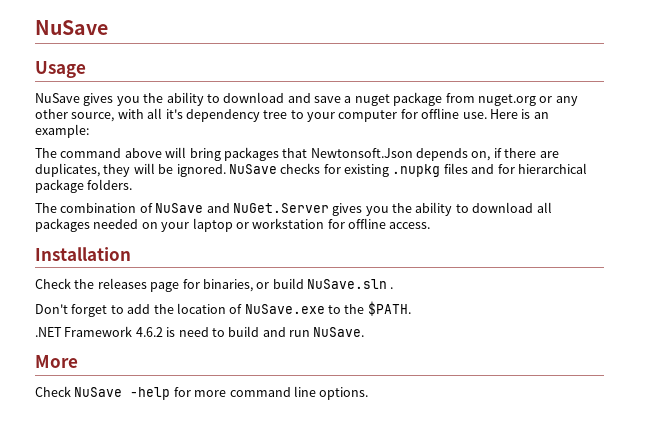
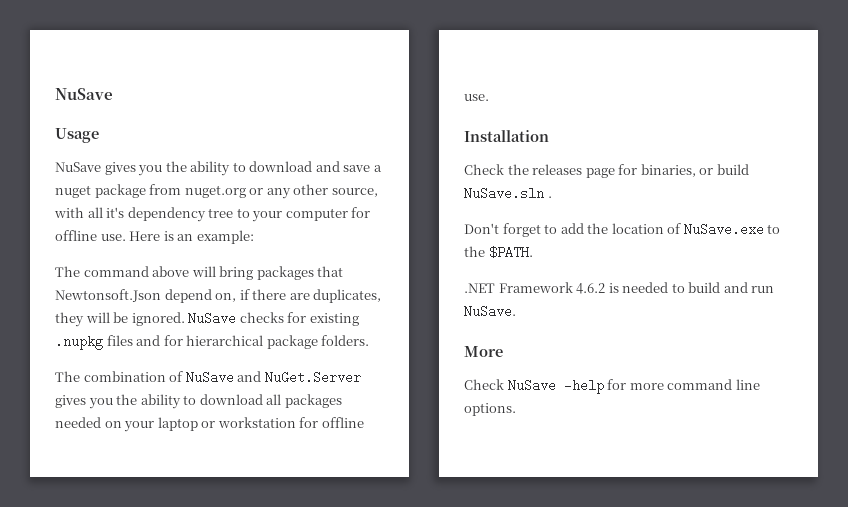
[416,148,468,161] depends -> [164,289,212,303] depend
[389,222,431,229] access. -> [464,94,489,101] use.
[178,327,209,337] need -> [622,282,669,293] needed

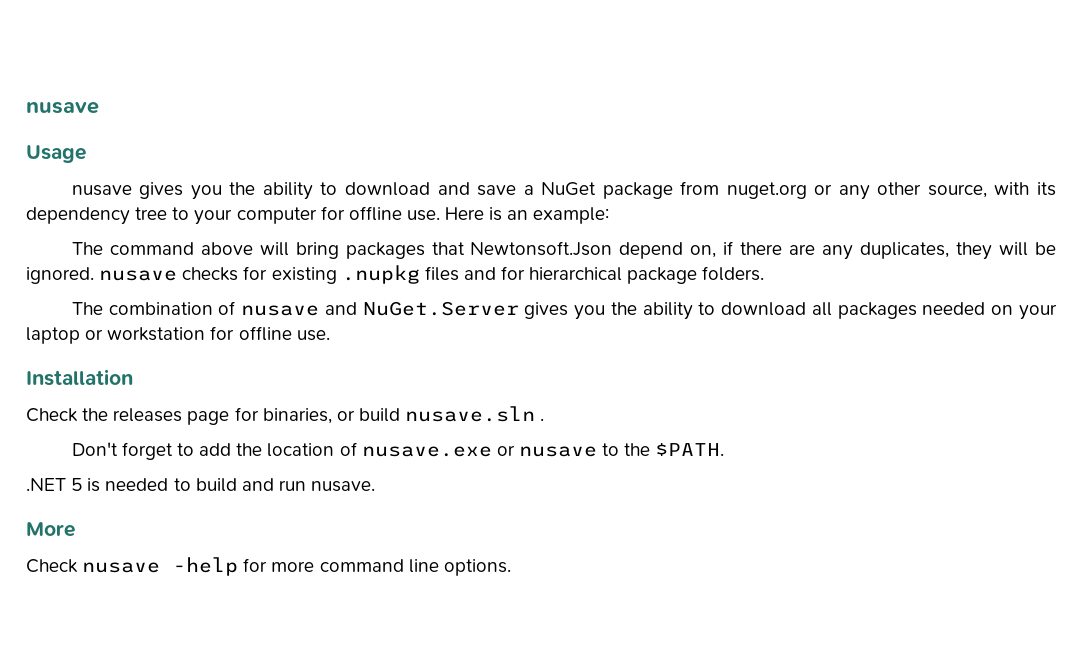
[55,88,113,100] NuSave -> [26,101,99,114] nusave
[55,162,101,172] NuSave -> [71,185,132,196] nusave
[55,185,91,198] nuget -> [541,182,597,196] NuGet
[87,207,125,218] all it's -> [1037,182,1057,196] its
(310, 296) none -> [822,245,854,260] any
[188,312,237,325] NuSave -> [99,270,178,281] nusave
[185,371,234,384] NuSave -> [241,305,320,316] nusave
[464,187,544,200] NuSave.sln -> [405,406,536,422] nusave.sln
[683,223,764,236] NuSave.exe -> [361,445,597,457] nusave.exe or nusave
[498,282,606,294] Framework 4.6.2 -> [71,478,83,491] 5
[464,305,516,318] NuSave. -> [311,481,376,492] nusave.
[507,379,556,392] NuSave -> [82,562,161,573] nusave

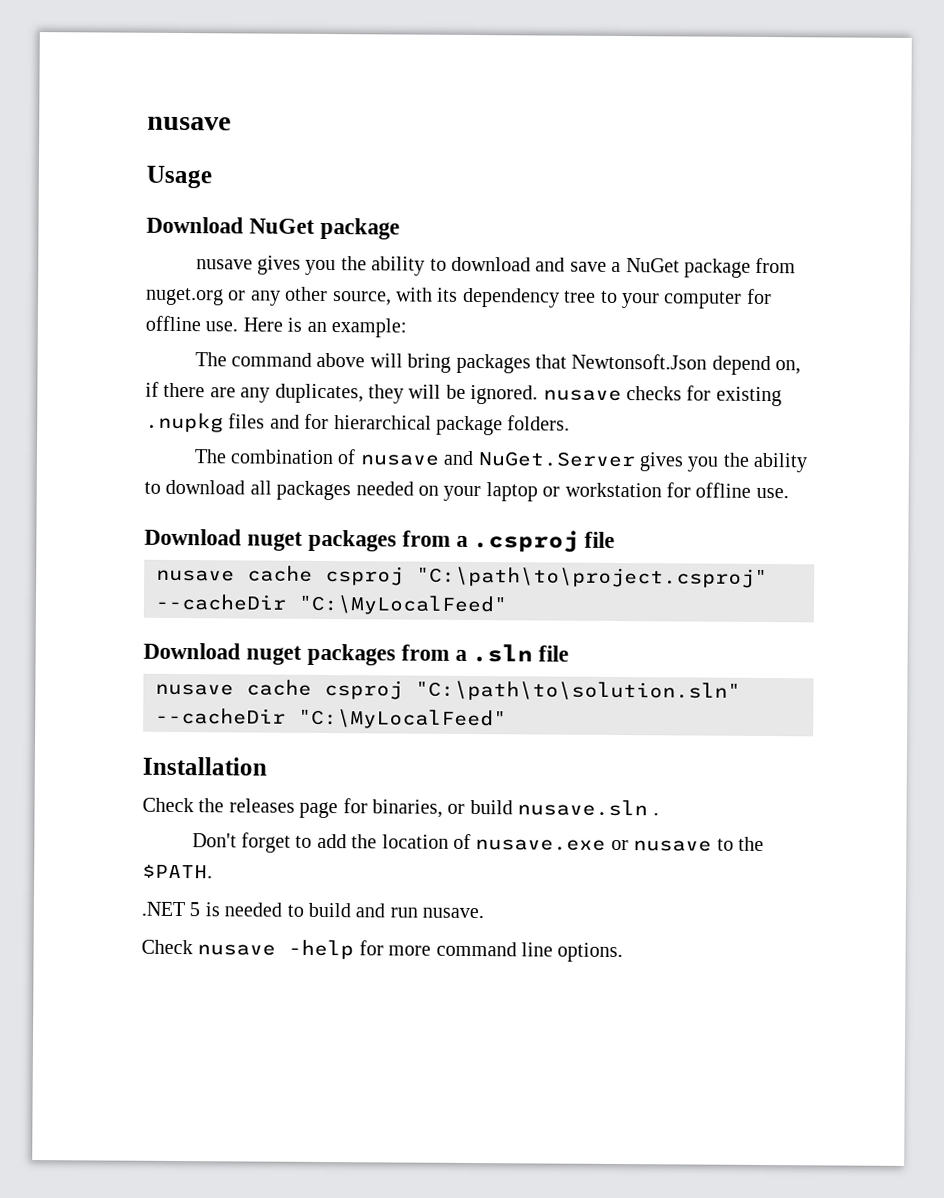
(86, 154) none -> [146,216,401,240] // Download NuGet package
(330, 335) none -> [144,528,616,553] [156,565,768,589] [155,593,508,616] [143,642,570,666] [155,679,741,702] [155,707,507,730] // Download nuget packages from a .csproj file // nusave cache csproj "C:\path\to\project.csproj" --cacheDir "C:\MyLocalFeed" // Download nuget packages from a .sln file // nusave cache csproj "C:\path\to\solution.sln" --cacheDir "C:\MyLocalFeed"
[26,522,75,537] // More -> (485, 913) none

